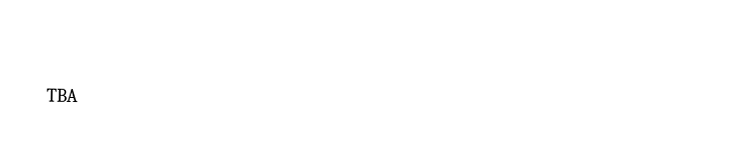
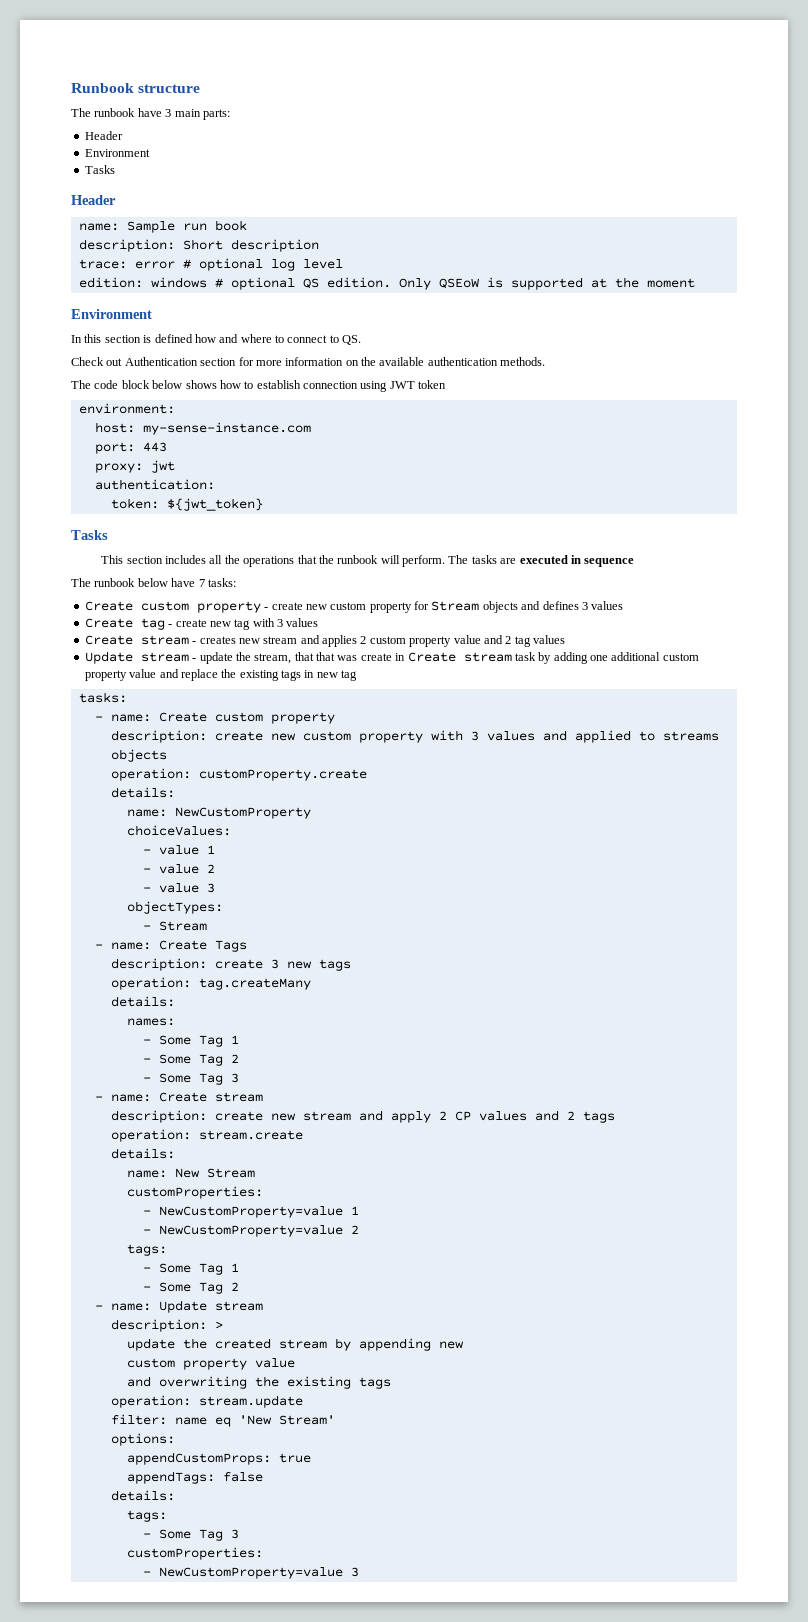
[46,88,78,103] TBA -> [71,83,201,93] [71,108,230,120] [84,131,123,140] [84,149,150,157] [84,165,115,174] [71,195,116,205] [78,220,247,233] [78,239,319,252] [78,258,343,271] [78,277,695,290] [71,309,152,319] [71,334,362,345] [71,357,546,366] [71,380,447,392] [78,403,175,414] [94,422,311,435] [94,442,167,454] [94,460,175,473] [94,479,215,490] [110,498,263,511] [71,530,108,540] [101,555,635,567] [71,578,236,587] [84,601,624,613] [84,618,319,630] [84,635,565,647] [84,651,699,664] [84,669,358,681] [78,692,127,703] [94,712,335,724] [110,730,719,743] [110,749,167,762] [110,768,367,781] [110,787,175,798] [126,807,311,819] [126,825,231,836] [142,845,215,855] [142,864,215,874] [142,883,215,893] [126,901,223,914] [142,921,207,931] [94,940,247,952] [110,958,351,971] [110,977,311,990] [110,996,175,1007] [126,1018,175,1026] [142,1035,239,1047] [142,1054,239,1066] [142,1073,239,1085] [94,1092,263,1102] [110,1110,615,1123] [110,1129,303,1142] [110,1148,175,1159] [126,1168,255,1178] [126,1186,263,1199] [142,1206,359,1218] [142,1225,359,1237] [126,1244,167,1256] [142,1263,239,1275] [142,1282,239,1294] [94,1300,263,1313] [110,1319,223,1332] [126,1338,464,1351] [126,1358,295,1370] [126,1376,391,1389] [110,1395,303,1408] [110,1414,335,1427] [110,1433,175,1446] [126,1452,311,1465] [126,1471,263,1484] [110,1490,175,1501] [126,1510,167,1522] [142,1529,239,1541] [126,1547,263,1560] [142,1567,359,1579] Runbook structure // The runbook have 3 main parts: // Header // Environment // Tasks // Header // name: Sample run book // description: Short description // trace: error # optional log level // edition: windows # optional QS edition. Only QSEoW is supported at the moment // Environment // In this section is defined how and where to connect to QS. // Check out Authentication section for more information on the available authentication methods. // The code block below shows how to establish connection using JWT token // environment: // host: my-sense-instance.com // port: 443 // proxy: jwt // authentication: // token: ${jwt_token} // Tasks // This section includes all the operations that the runbook will perform. The tasks are executed in sequence // The runbook below have 7 tasks: // Create custom property - create new custom property for Stream objects and defines 3 values // Create tag - create new tag with 3 values // Create stream - creates new stream and applies 2 custom property value and 2 tag values // Update stream - update the stream, that that was create in Create stream task by adding one additional custom property value and replace the existing tags in new tag // tasks: // - name: Create custom property // description: create new custom property with 3 values and applied to streams objects // operation: customProperty.create // details: // name: NewCustomProperty // choiceValues: // - value 1 // - value 2 // - value 3 // objectTypes: // - Stream // - name: Create Tags // description: create 3 new tags // operation: tag.createMany // details: // names: // - Some Tag 1 // - Some Tag 2 // - Some Tag 3 // - name: Create stream // description: create new stream and apply 2 CP values and 2 tags // operation: stream.create // details: // name: New Stream // customProperties: // - NewCustomProperty=value 1 // - NewCustomProperty=value 2 // tags: // - Some Tag 1 // - Some Tag 2 // - name: Update stream // description: > // update the created stream by appending new // custom property value // and overwriting the existing tags // operation: stream.update // filter: name eq 'New Stream' // options: // appendCustomProps: true // appendTags: false // details: // tags: // - Some Tag 3 // customProperties: // - NewCustomProperty=value 3

